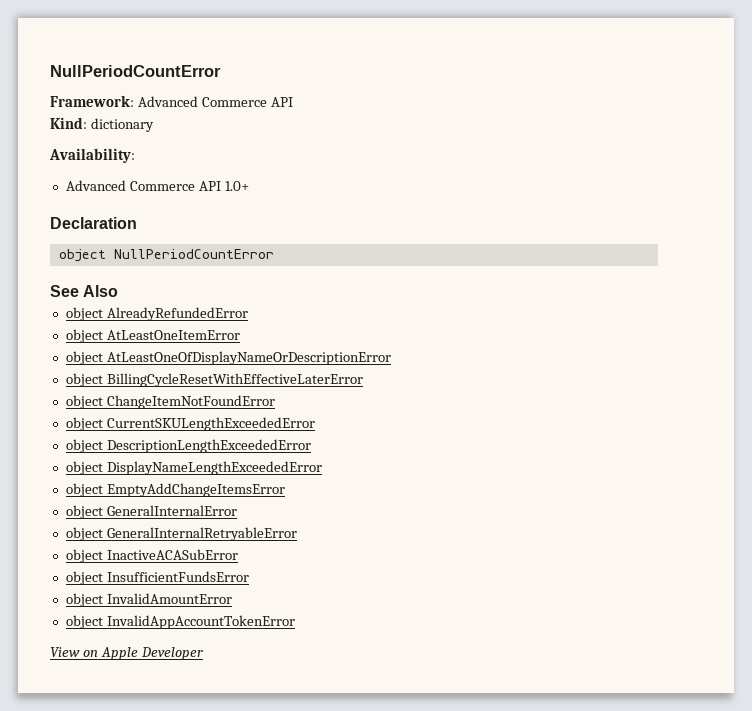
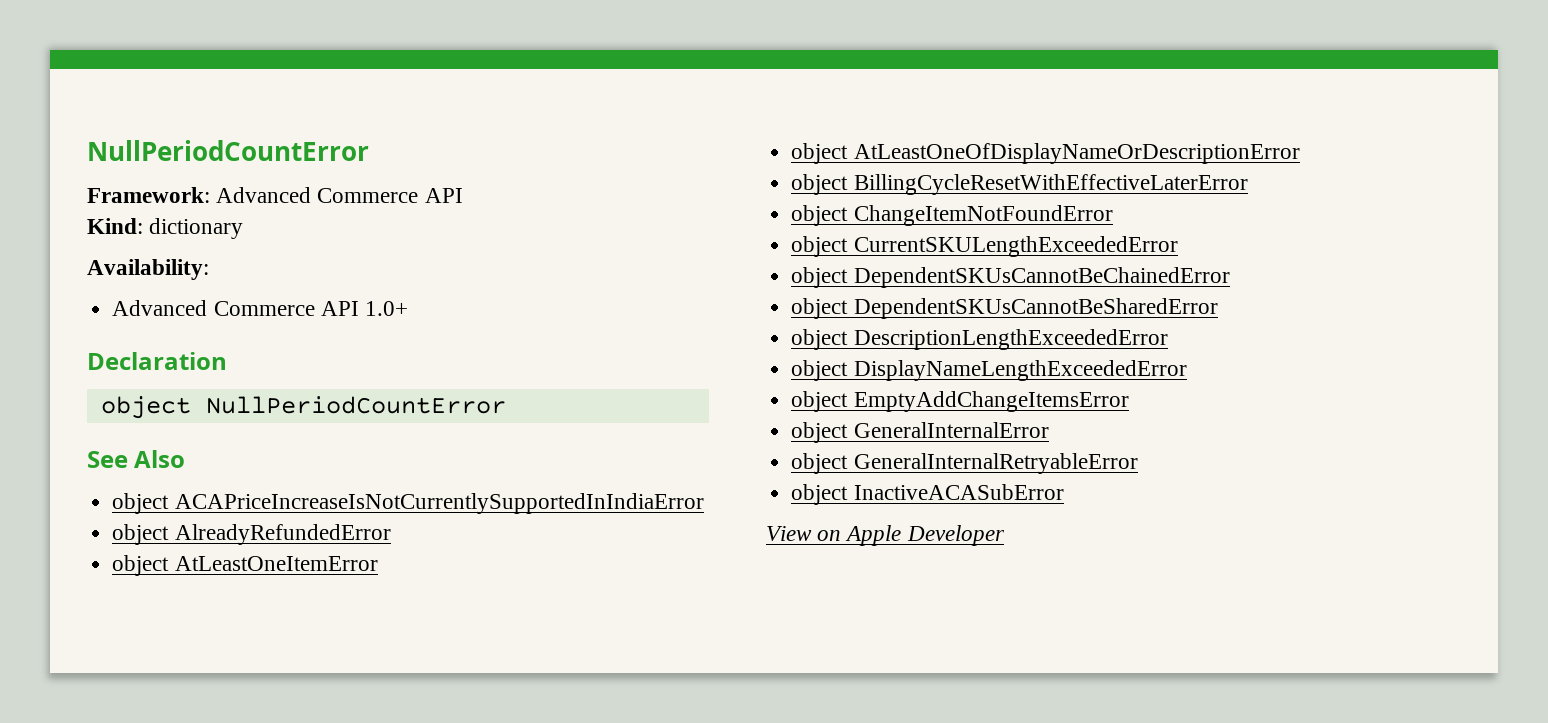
(119, 291) none -> [112,493,704,514] // object ACAPriceIncreaseIsNotCurrentlySupportedInIndiaError
(315, 424) none -> [791,267,1230,288] [791,298,1218,319] // object DependentSKUsCannotBeChainedError // object DependentSKUsCannotBeSharedError
[65,571,249,585] [65,593,232,607] [65,615,295,629] // object InsufficientFundsError // object InvalidAmountError // object InvalidAppAccountTokenError -> (1064, 492) none

